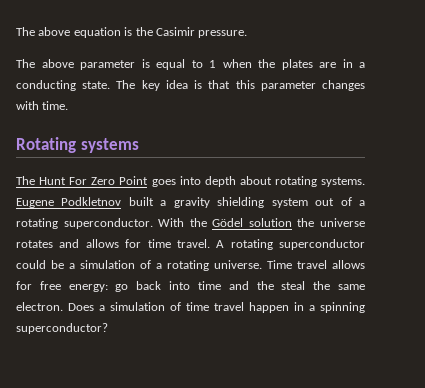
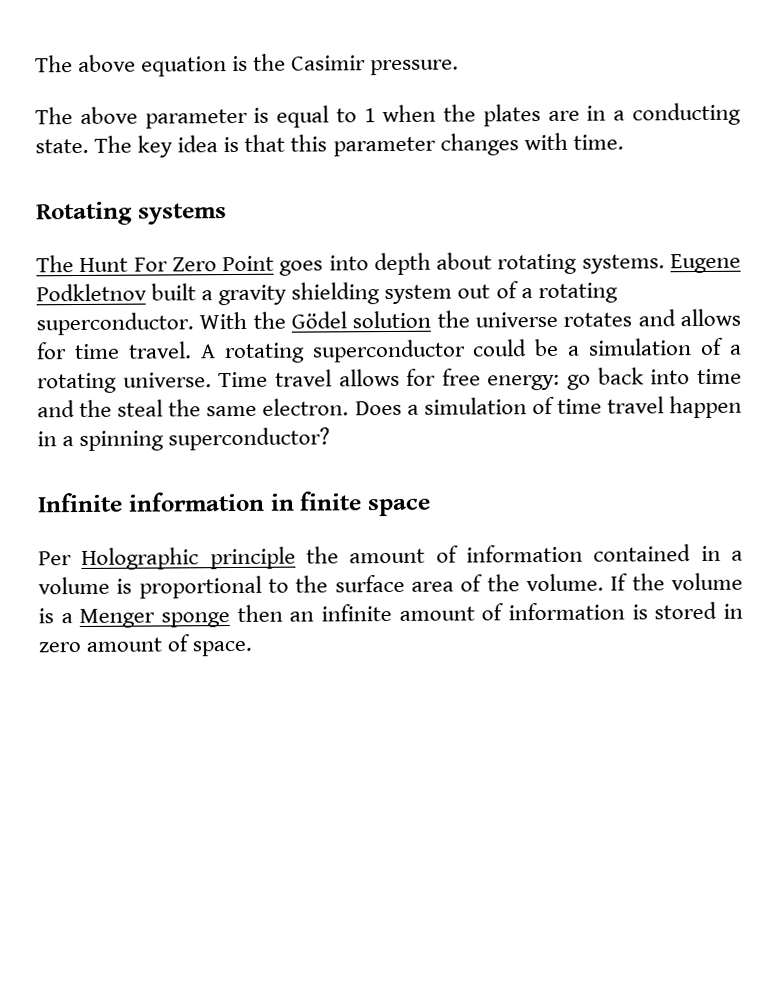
(108, 328) none -> [37,491,431,517] [38,544,743,570] [38,572,744,599] [38,601,743,629] [38,634,253,657] // Infinite information in finite space // Per Holographic principle the amount of information contained in a volume is proportional to the surface area of the volume. If the volume is a Menger sponge then an infinite amount of information is stored in zero amount of space.

